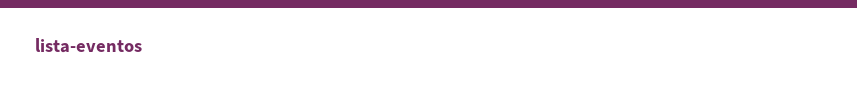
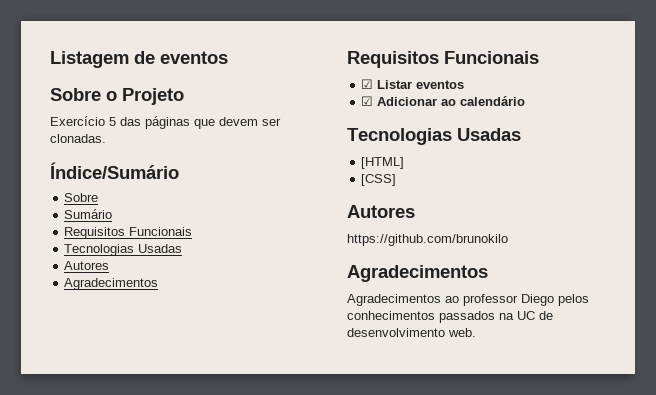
[35,38,142,53] lista-eventos -> [50,51,228,68] [50,88,184,105] [50,116,281,129] [50,134,106,143] [50,162,179,179] [64,193,99,202] [64,209,113,219] [64,227,193,239] [64,244,183,256] [64,261,110,270] [64,278,159,290] [347,51,539,68] [361,79,465,89] [361,96,526,106] [347,128,521,145] [361,157,405,169] [361,174,397,186] [347,205,415,218] [347,234,508,246] [347,265,488,282] [347,294,589,306] [347,311,553,323] [347,328,476,337] Listagem de eventos // Sobre o Projeto // Exercício 5 das páginas que devem ser clonadas. // Índice/Sumário // Sobre // Sumário // Requisitos Funcionais // Tecnologias Usadas // Autores // Agradecimentos // Requisitos Funcionais // ☑ Listar eventos // ☑ Adicionar ao calendário // Tecnologias Usadas // [HTML] // [CSS] // Autores // https://github.com/brunokilo // Agradecimentos // Agradecimentos ao professor Diego pelos conhecimentos passados na UC de desenvolvimento web.

